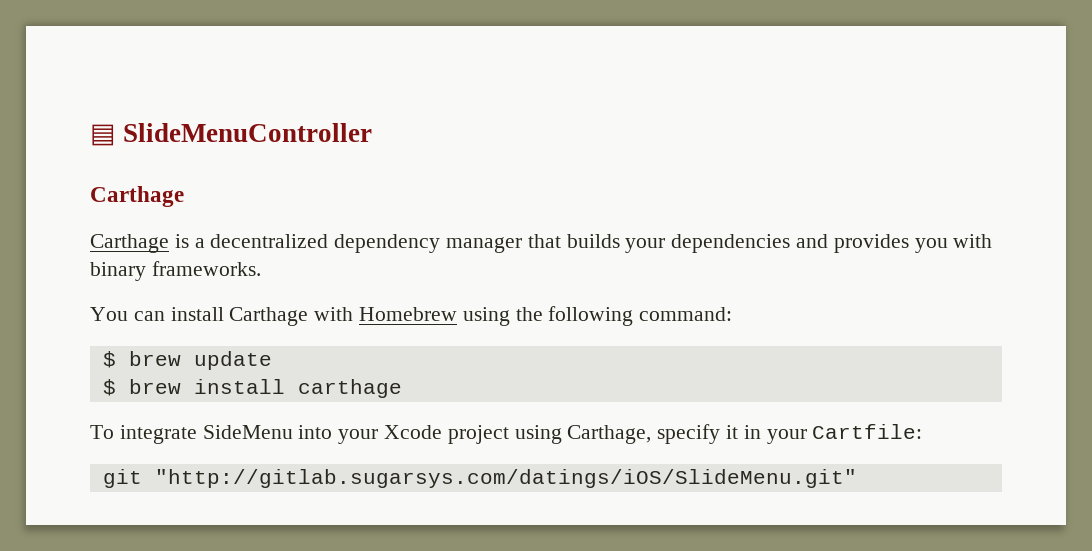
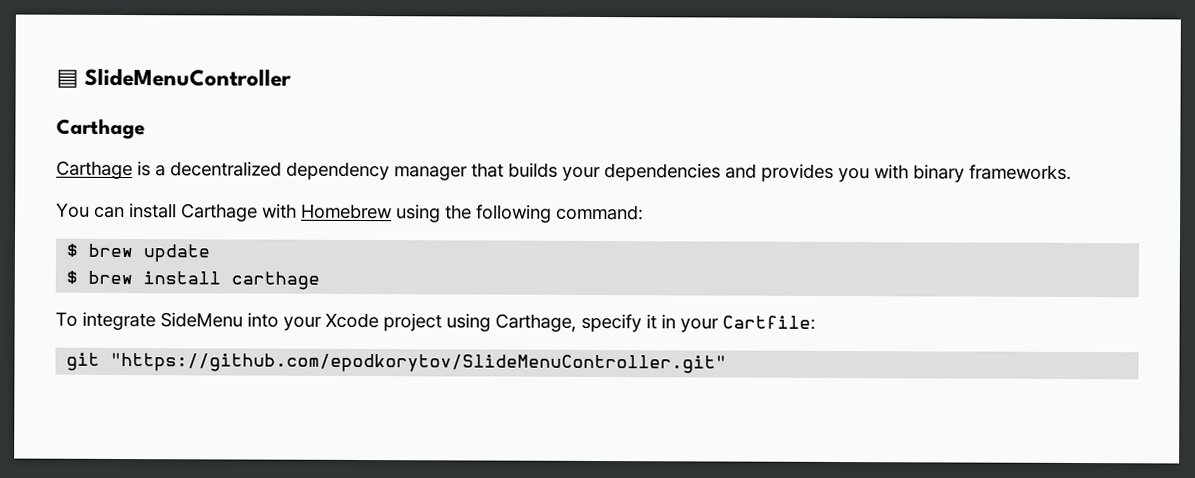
[154,469,857,488] "http://gitlab.sugarsys.com/datings/iOS/SlideMenu.git" -> [110,352,728,374] "https://github.com/epodkorytov/SlideMenuController.git"

